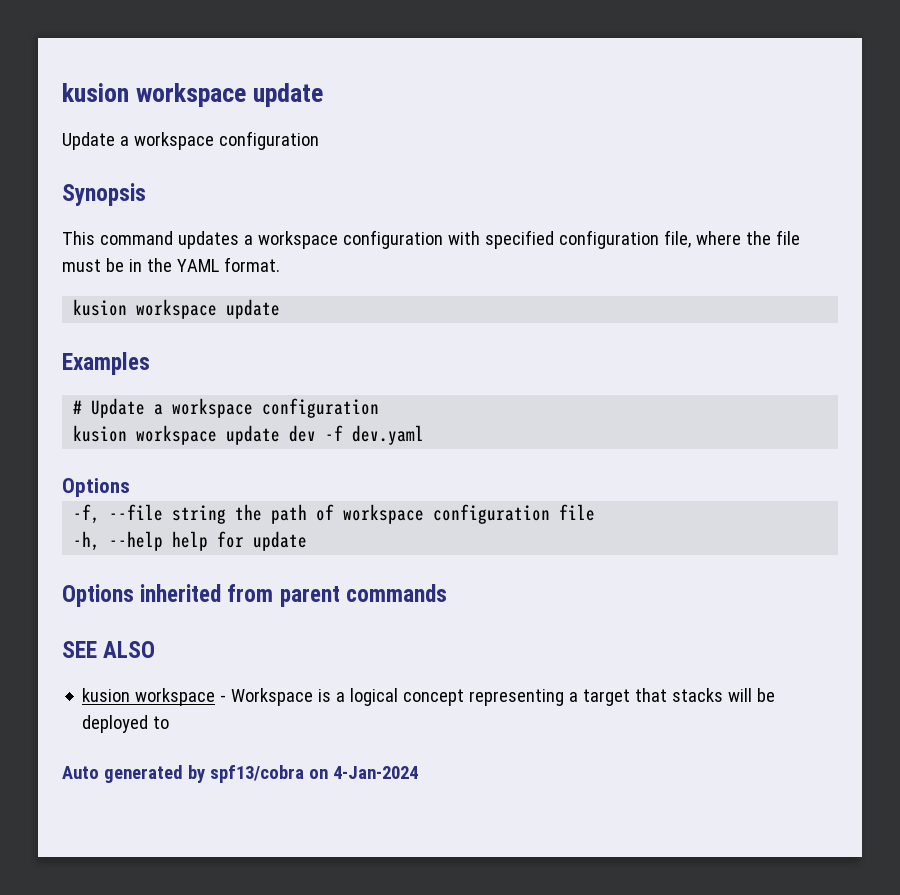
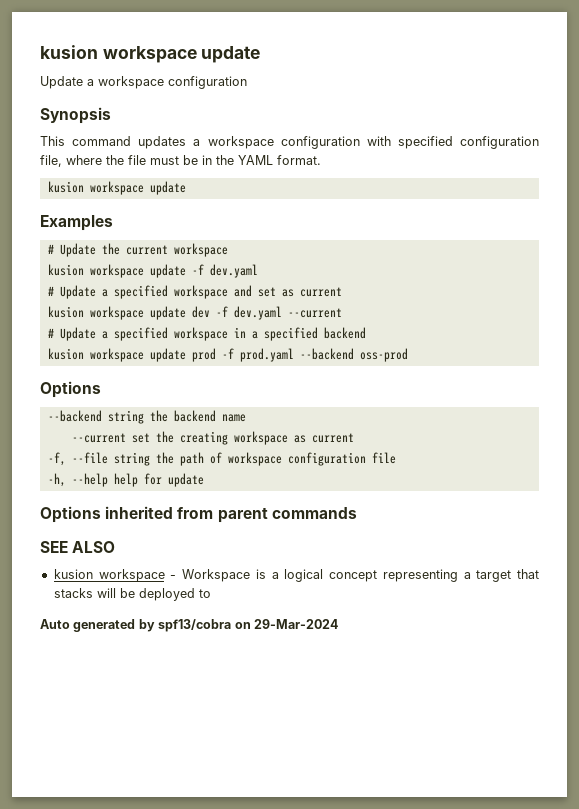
[154,398,380,418] a workspace configuration -> [101,243,228,257] [47,264,258,278] [47,285,342,299] the current workspace // kusion workspace update -f dev.yaml // # Update a specified workspace and set as current
[62,478,130,497] // Options -> [287,308,342,318] [47,327,366,341] [47,348,408,362] [40,381,101,398] [47,410,246,424] [71,431,354,445] --current // # Update a specified workspace in a specified backend // kusion workspace update prod -f prod.yaml --backend oss-prod // Options // --backend string the backend name // --current set the creating workspace as current
[332,766,418,779] 4-Jan-2024 -> [253,619,338,629] 29-Mar-2024

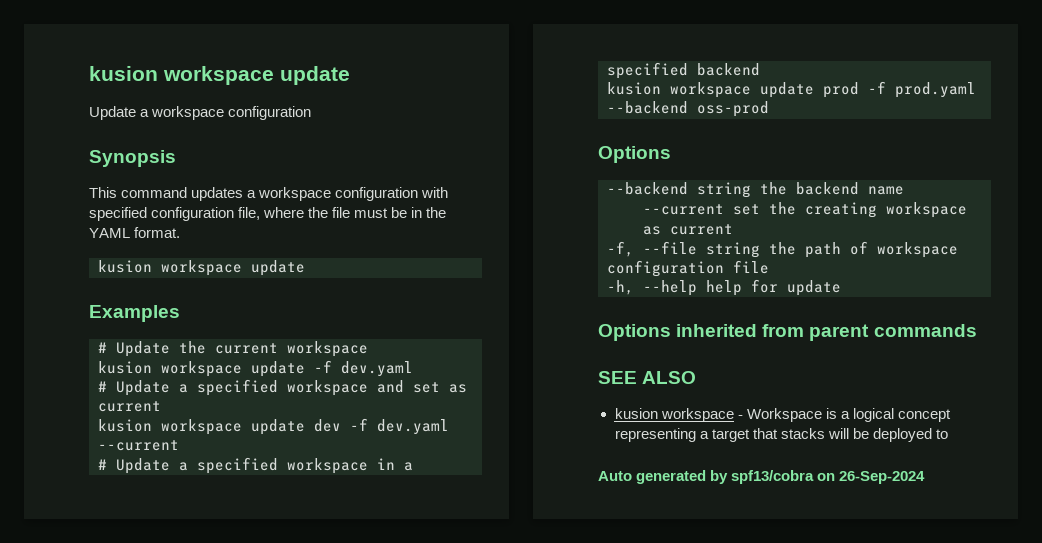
[253,619,338,629] 29-Mar-2024 -> [839,471,926,484] 26-Sep-2024

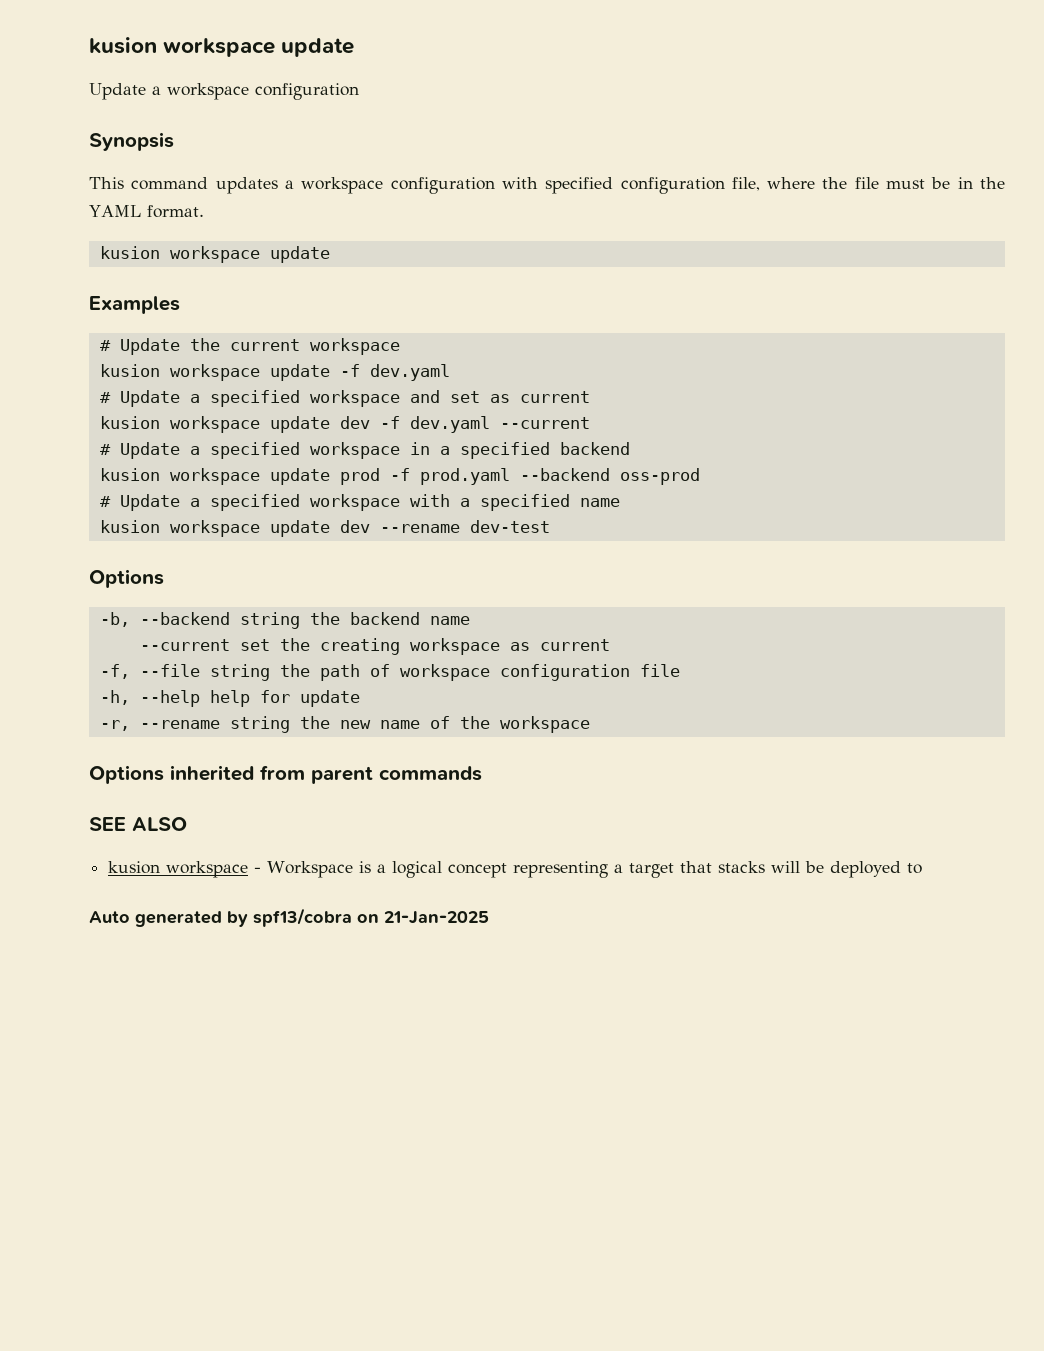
(769, 109) none -> [99,494,620,511] [99,520,550,537] // # Update a specified workspace with a specified name // kusion workspace update dev --rename dev-test
(671, 154) none -> [99,612,130,627] -b,
(841, 288) none -> [99,716,590,733] // -r, --rename string the new name of the workspace
[839,471,926,484] 26-Sep-2024 -> [384,911,489,924] 21-Jan-2025

